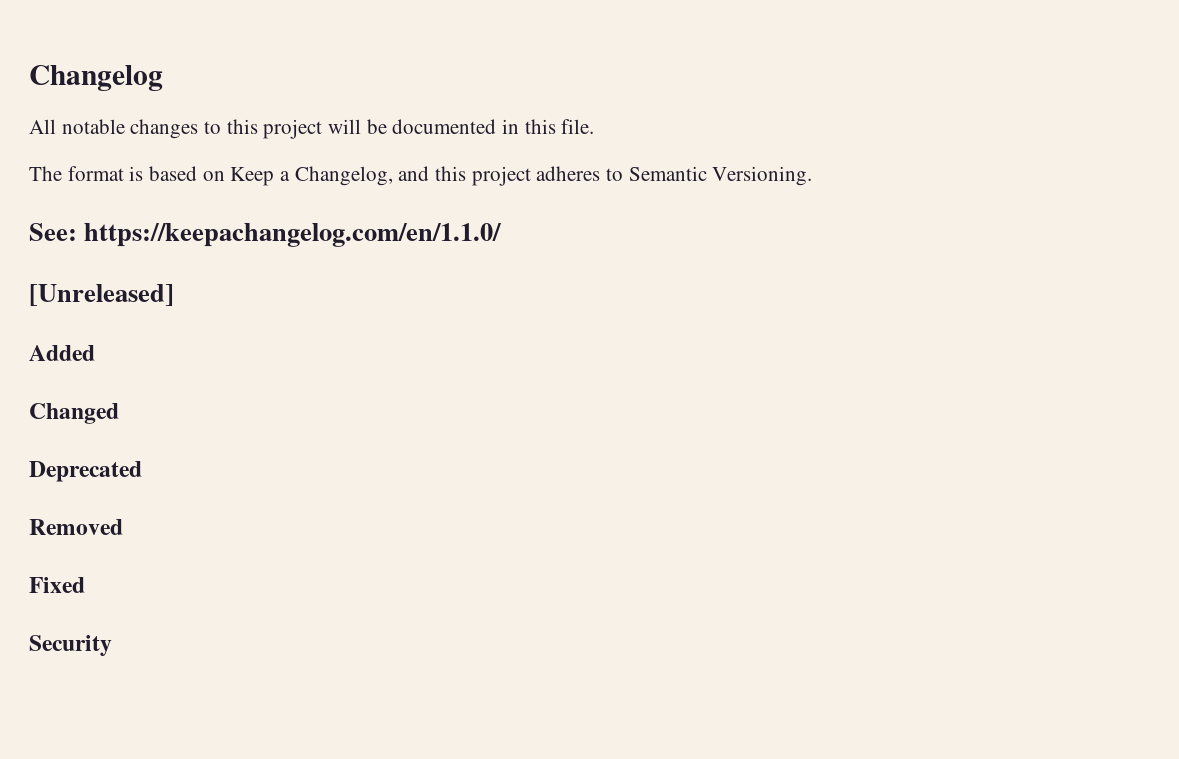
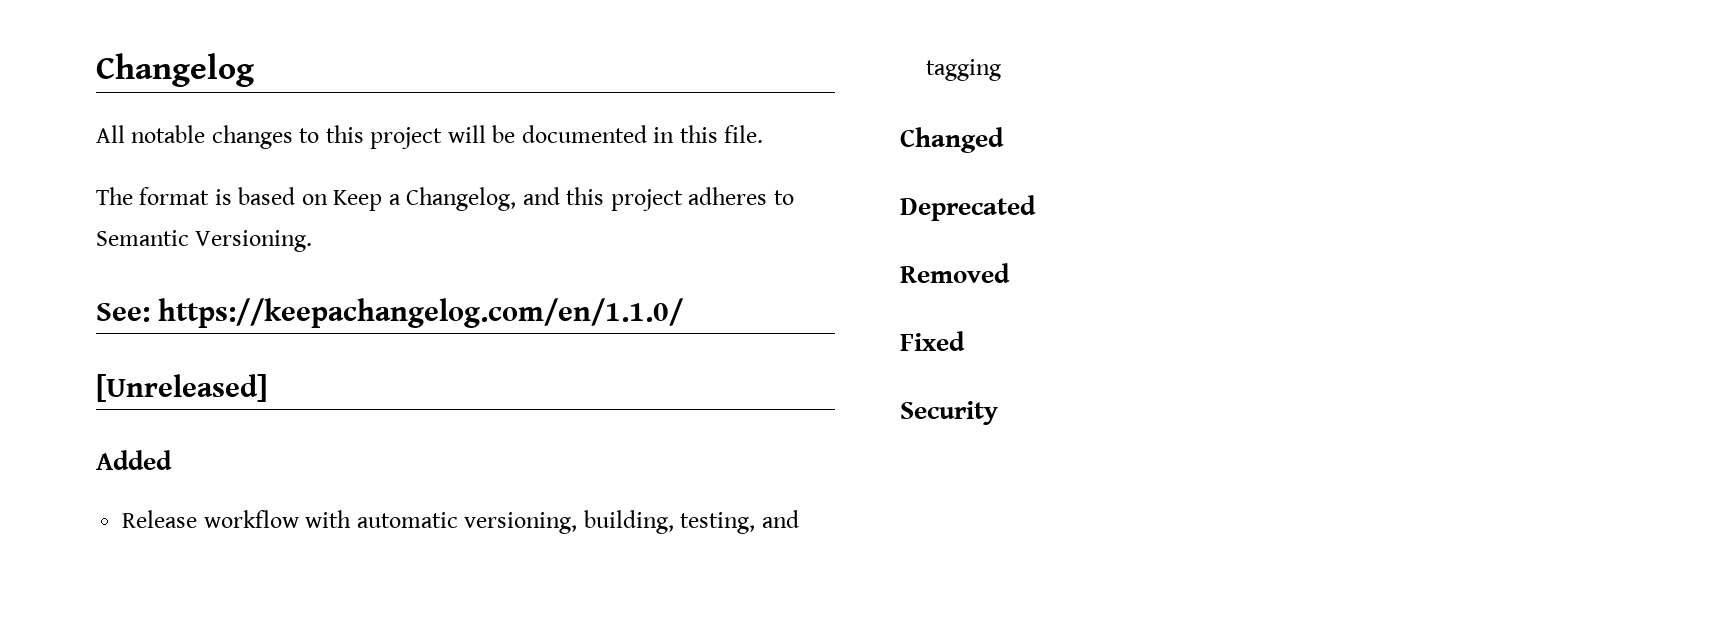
(95, 353) none -> [122,510,799,534] [926,59,1002,81] // Release workflow with automatic versioning, building, testing, and tagging

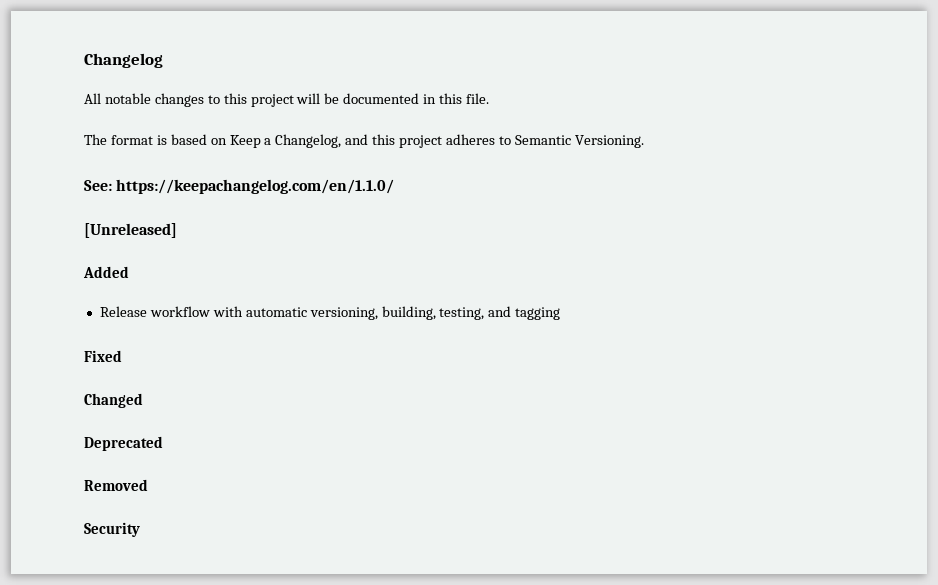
(1002, 70) none -> [84,350,122,362] // Fixed
[900,331,965,351] // Fixed -> (148, 485) none

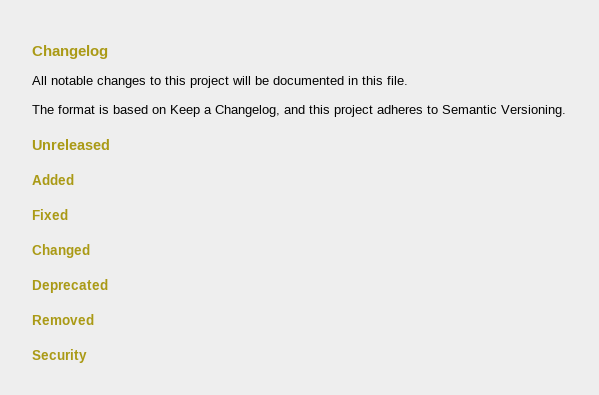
[84,179,395,194] [84,223,177,238] [83,266,129,278] [99,306,561,320] See: https://keepachangelog.com/en/1.1.0/ // [Unreleased] // Added // Release workflow with automatic versioning, building, testing, and tagging -> [32,139,110,150] [32,174,74,185] Unreleased // Added

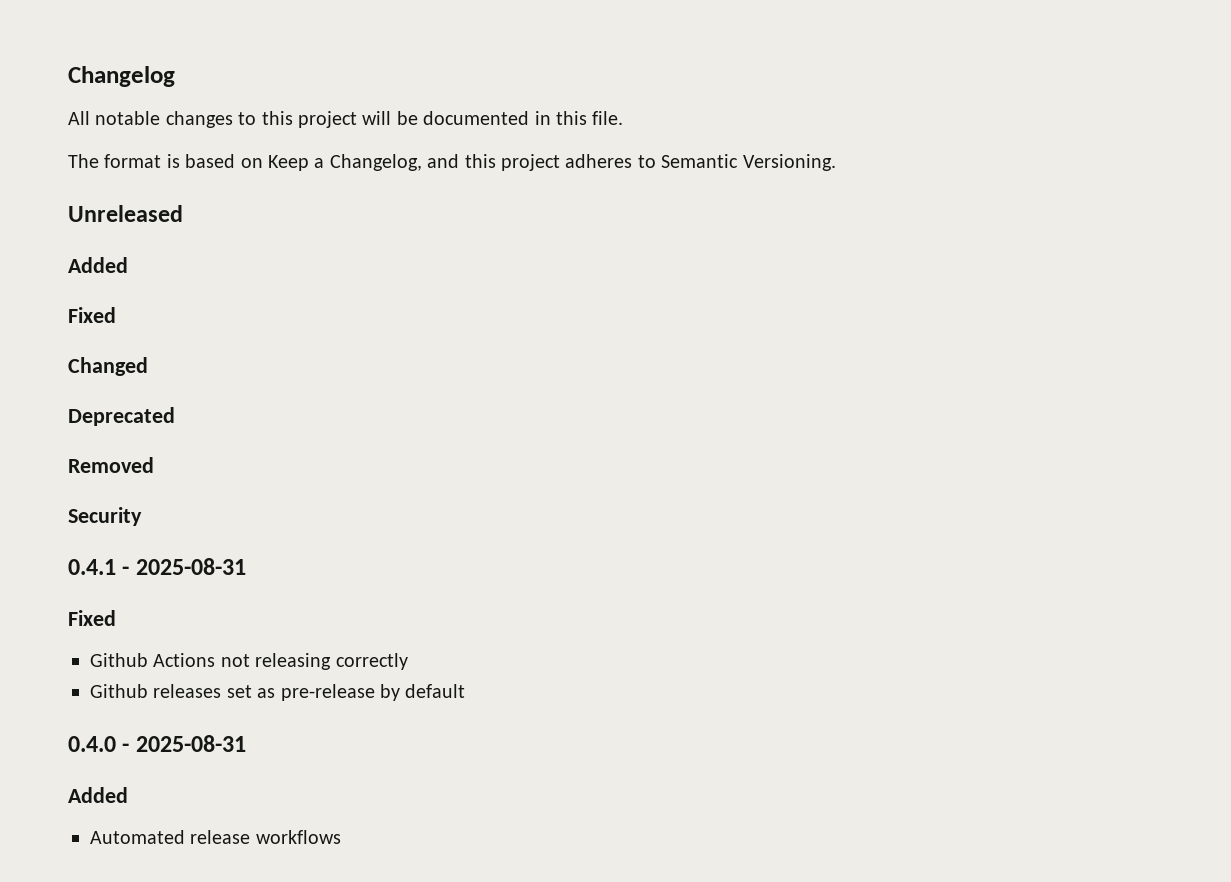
(87, 356) none -> [68,558,246,575] [68,610,116,626] [90,653,408,670] [90,684,466,701] [68,735,246,752] [68,787,128,803] [90,830,341,844] // 0.4.1 - 2025-08-31 // Fixed // Github Actions not releasing correctly // Github releases set as pre-release by default // 0.4.0 - 2025-08-31 // Added // Automated release workflows

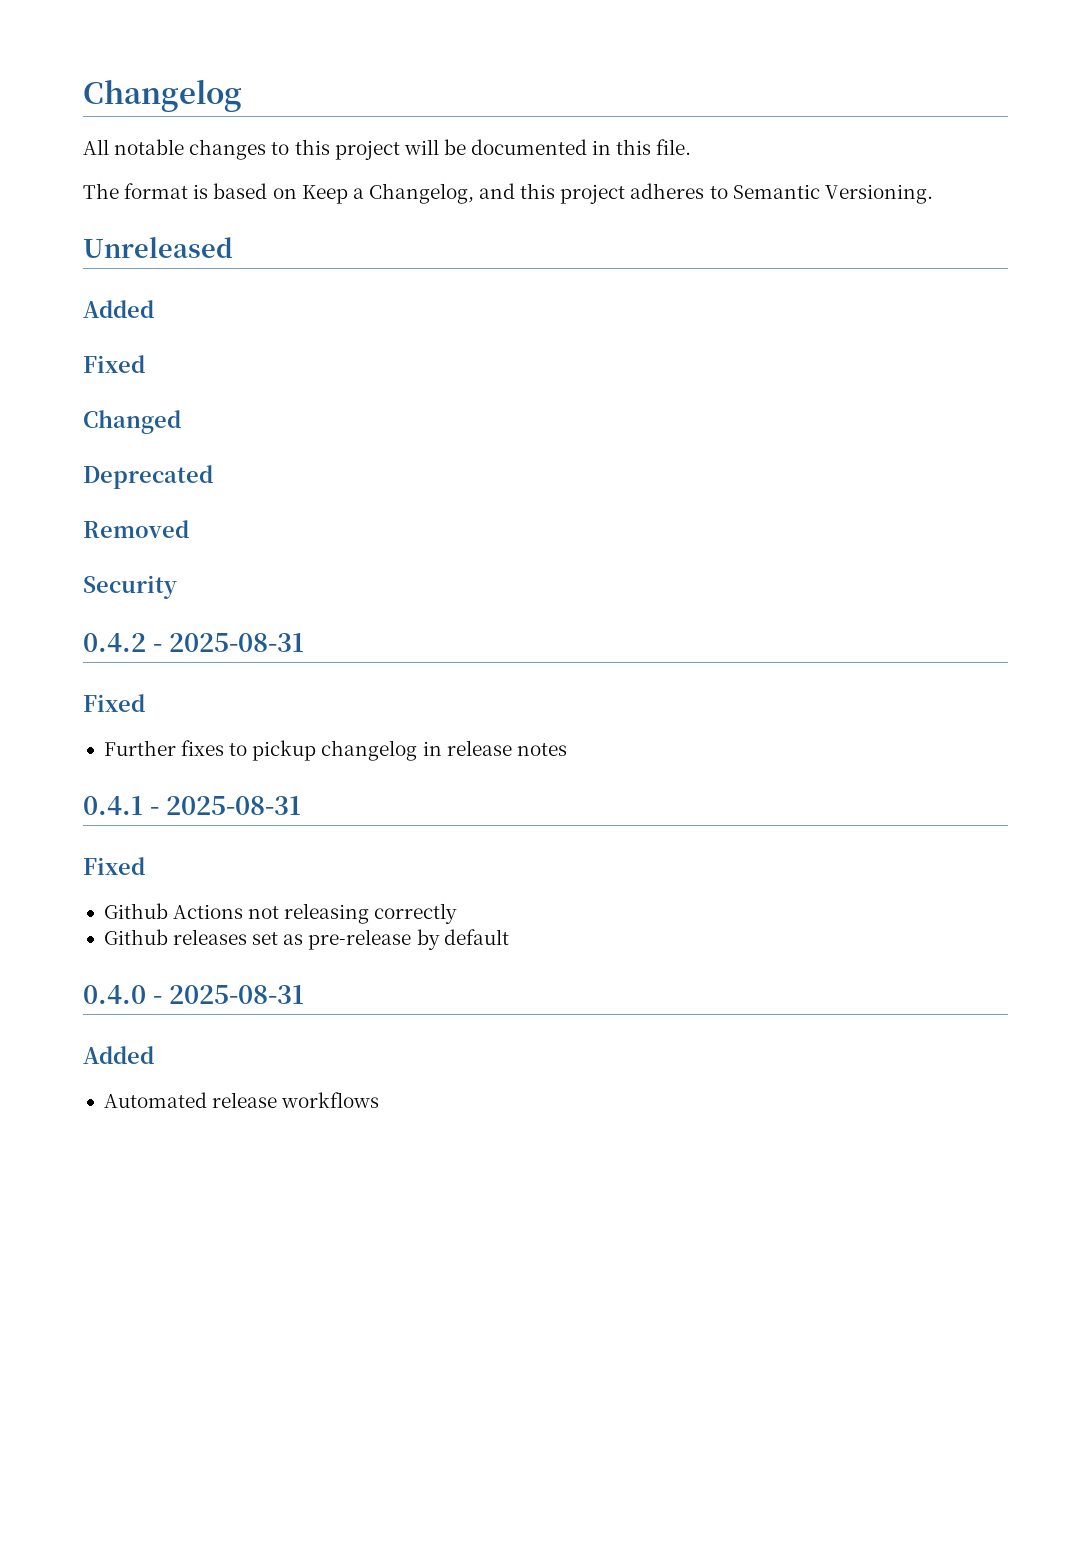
(142, 516) none -> [83,633,304,652] [83,694,145,712] [103,740,567,761] // 0.4.2 - 2025-08-31 // Fixed // Further fixes to pickup changelog in release notes

